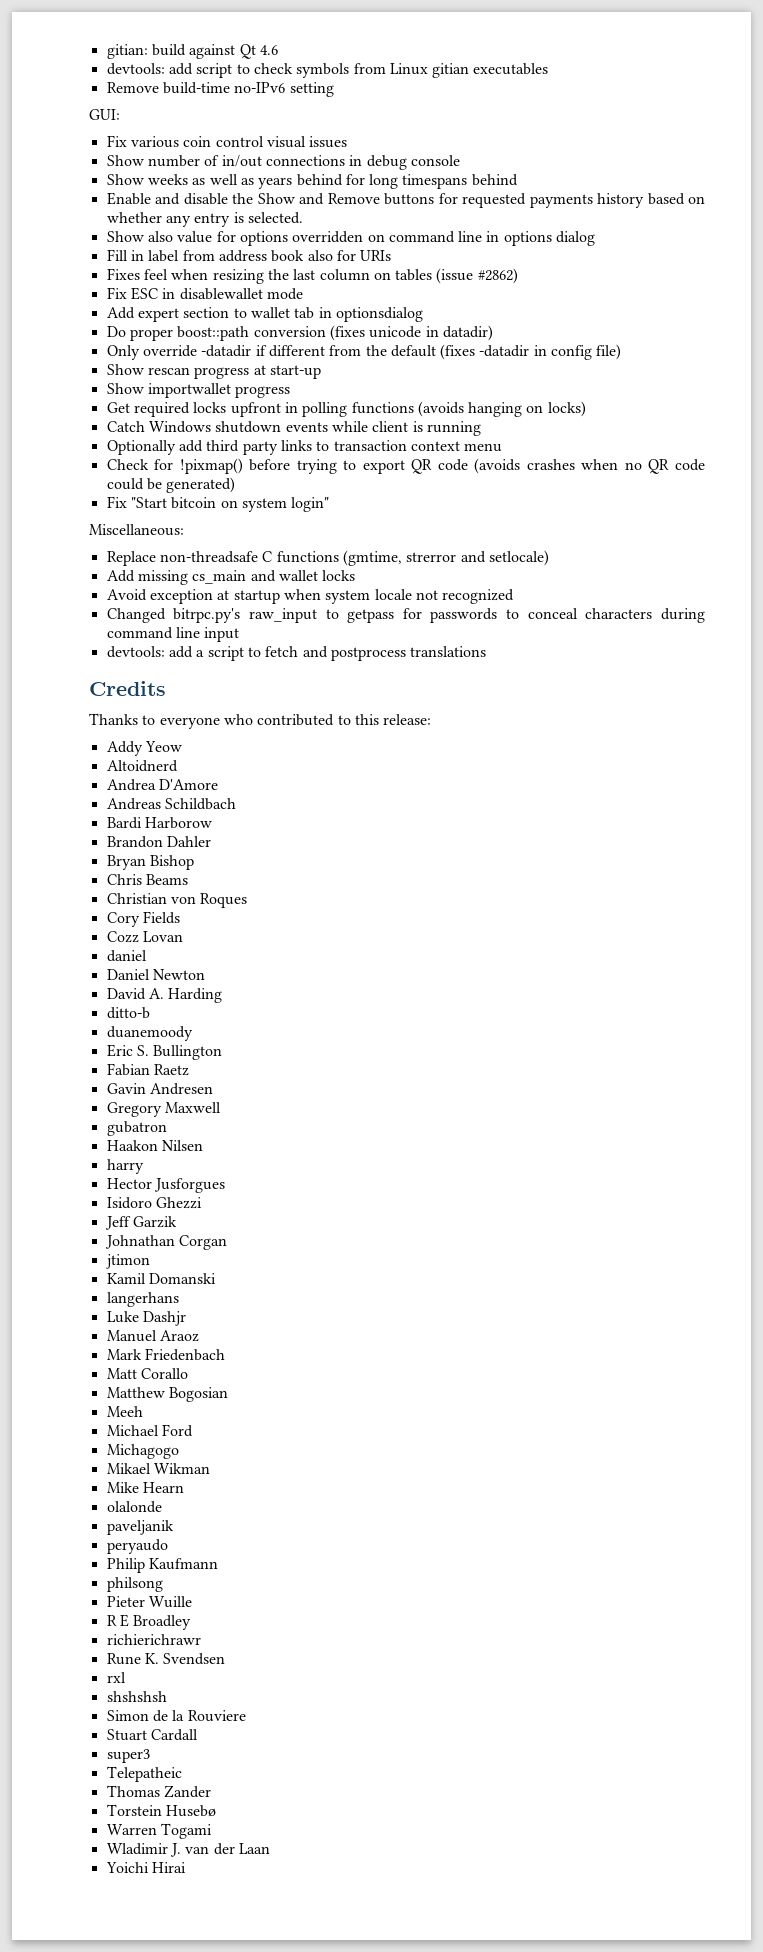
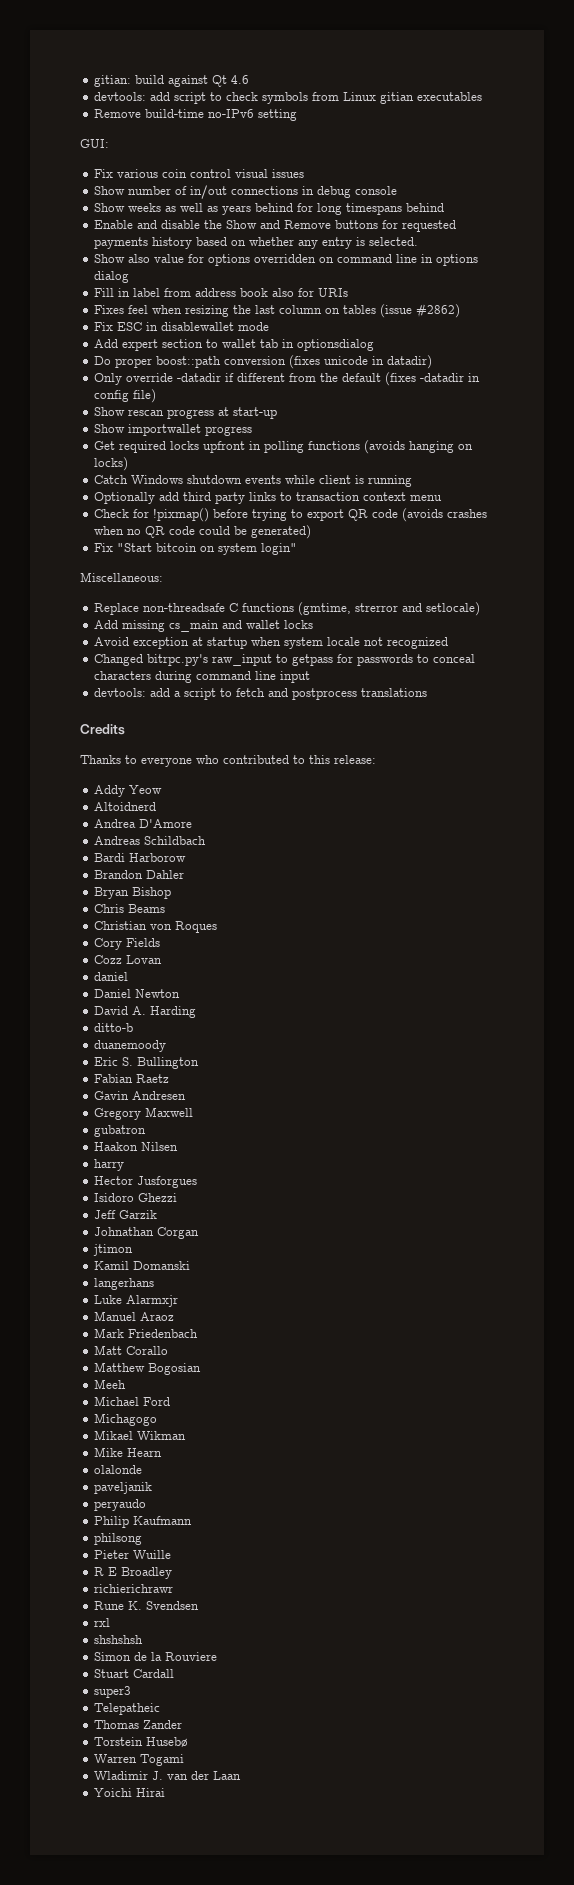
[142,1311,186,1326] Dashjr -> [126,1295,179,1307] Alarmxjr

